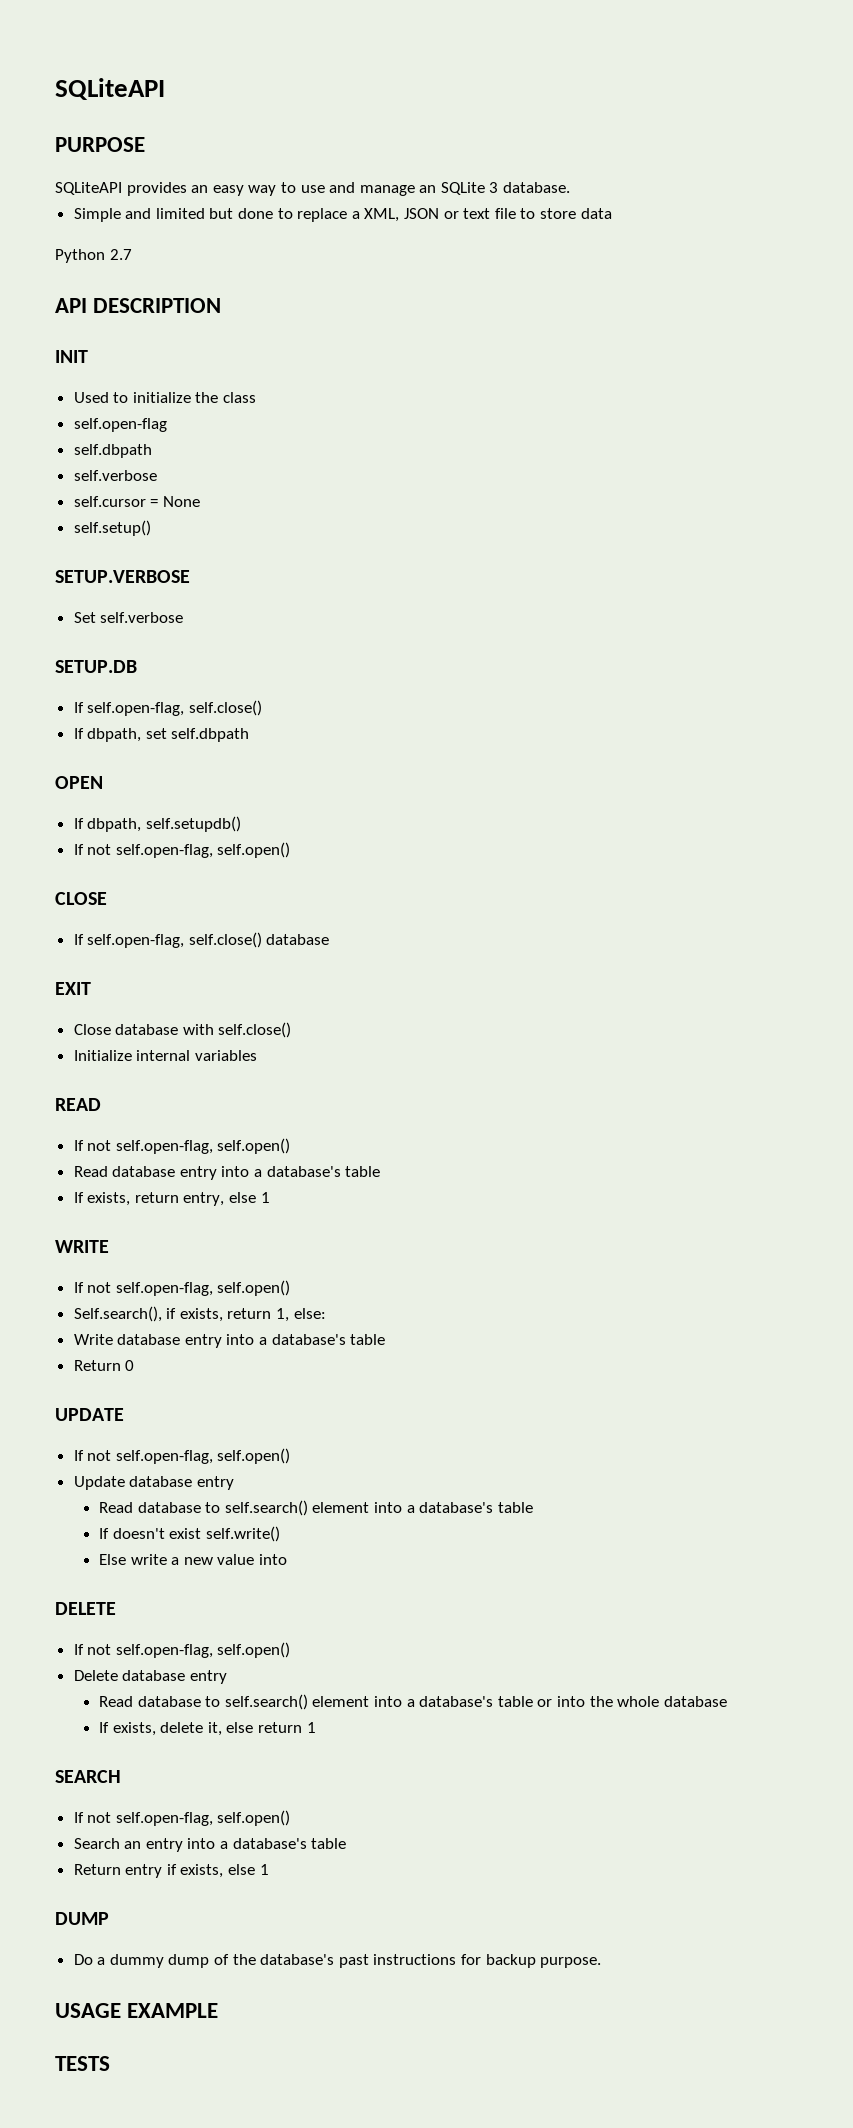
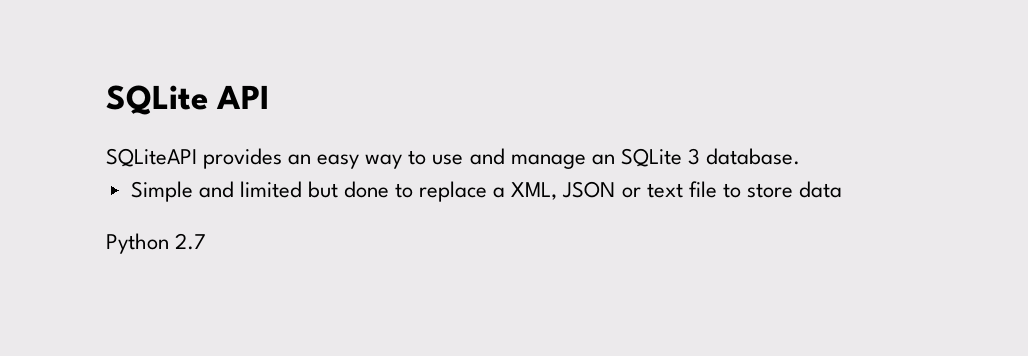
[55,78,165,100] [55,137,145,152] SQLiteAPI // PURPOSE -> [106,85,270,115] SQLite API
[55,298,222,313] [55,350,88,363] [73,392,257,403] [73,418,167,432] [73,444,152,458] [73,470,157,481] [73,496,200,507] [73,520,151,536] [55,570,190,583] [73,612,184,623] [55,660,137,673] [73,700,262,716] [73,728,250,742] [55,776,103,789] [73,816,241,832] [73,842,291,858] [55,892,107,905] [73,932,330,948] [55,982,91,995] [73,1022,292,1038] [73,1050,257,1061] [55,1098,101,1111] [73,1138,291,1154] [73,1166,381,1180] [73,1192,270,1206] [55,1240,109,1253] [73,1280,291,1296] [73,1306,326,1322] [73,1334,386,1348] [73,1360,135,1371] [55,1408,124,1421] [73,1448,291,1464] [73,1476,234,1490] [99,1500,533,1516] [99,1526,280,1542] [99,1554,288,1565] [55,1602,116,1615] [73,1642,291,1658] [73,1670,227,1684] [99,1694,727,1710] [99,1722,316,1736] [55,1770,121,1783] [73,1810,291,1826] [73,1838,347,1852] [73,1864,269,1878] [55,1912,109,1925] [73,1954,602,1968] [55,2003,219,2018] [55,2056,110,2071] // API DESCRIPTION // INIT // Used to initialize the class // self.open-flag // self.dbpath // self.verbose // self.cursor = None // self.setup() // SETUP.VERBOSE // Set self.verbose // SETUP.DB // If self.open-flag, self.close() // If dbpath, set self.dbpath // OPEN // If dbpath, self.setupdb() // If not self.open-flag, self.open() // CLOSE // If self.open-flag, self.close() database // EXIT // Close database with self.close() // Initialize internal variables // READ // If not self.open-flag, self.open() // Read database entry into a database's table // If exists, return entry, else 1 // WRITE // If not self.open-flag, self.open() // Self.search(), if exists, return 1, else: // Write database entry into a database's table // Return 0 // UPDATE // If not self.open-flag, self.open() // Update database entry // Read database to self.search() element into a database's table // If doesn't exist self.write() // Else write a new value into // DELETE // If not self.open-flag, self.open() // Delete database entry // Read database to self.search() element into a database's table or into the whole database // If exists, delete it, else return 1 // SEARCH // If not self.open-flag, self.open() // Search an entry into a database's table // Return entry if exists, else 1 // DUMP // Do a dummy dump of the database's past instructions for backup purpose. // USAGE EXAMPLE // TESTS -> (207, 241) none

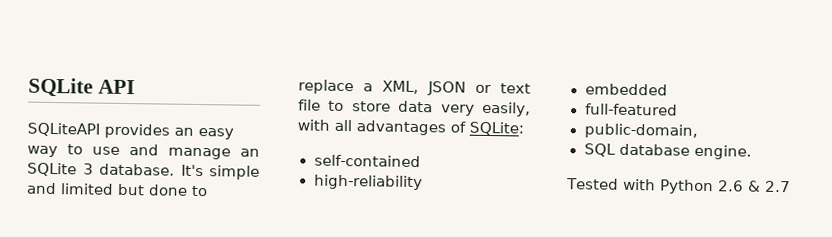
[130,181,193,202] // Simple -> [180,164,260,180] It's simple
[106,233,169,254] // Python -> [440,101,531,117] [297,119,524,136] [313,154,421,168] [313,174,423,191] [584,83,668,96] [584,103,678,116] [583,123,698,139] [583,143,752,160] [566,178,761,195] very easily, with all advantages of SQLite: // self-contained // high-reliability // embedded // full-featured // public-domain, // SQL database engine. // Tested with Python 2.6 &

